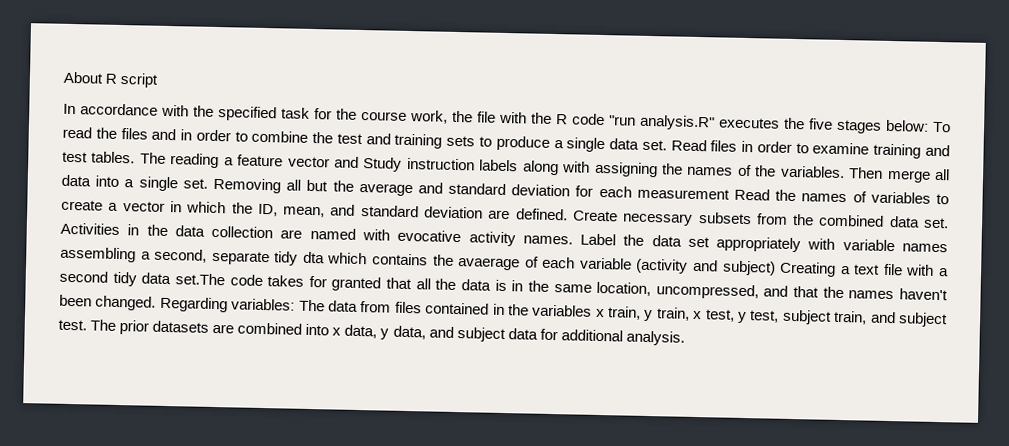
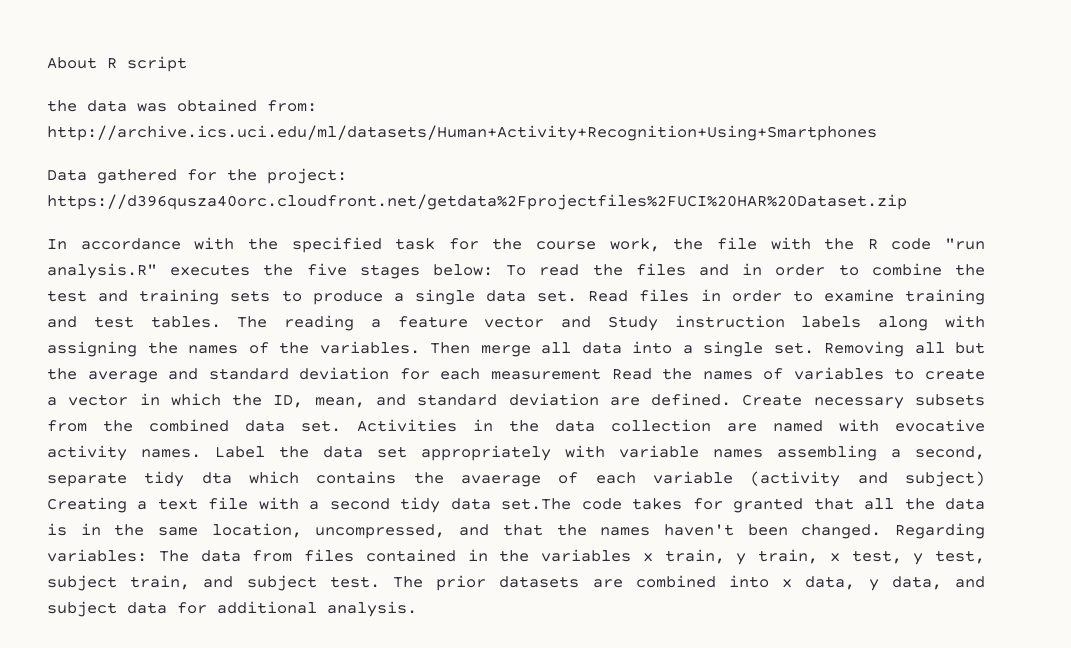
(160, 80) none -> [47,99,317,112] [47,125,877,141] [47,168,347,184] [47,194,907,210] // the data was obtained from: http://archive.ics.uci.edu/ml/datasets/Human+Activity+Recognition+Using+Smartphones // Data gathered for the project: https://d396qusza40orc.cloudfront.net/getdata%2Fprojectfiles%2FUCI%20HAR%20Dataset.zip

